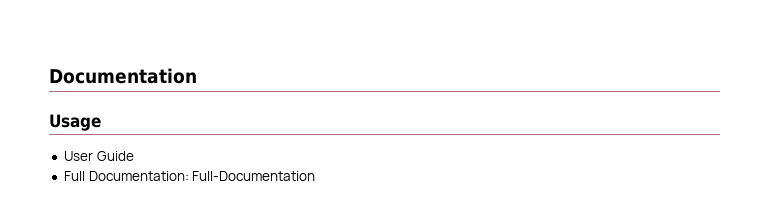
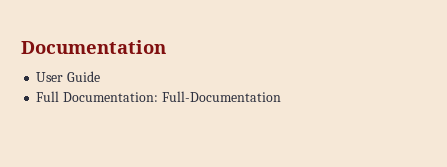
[49,114,101,131] // Usage -> (166, 47) none

